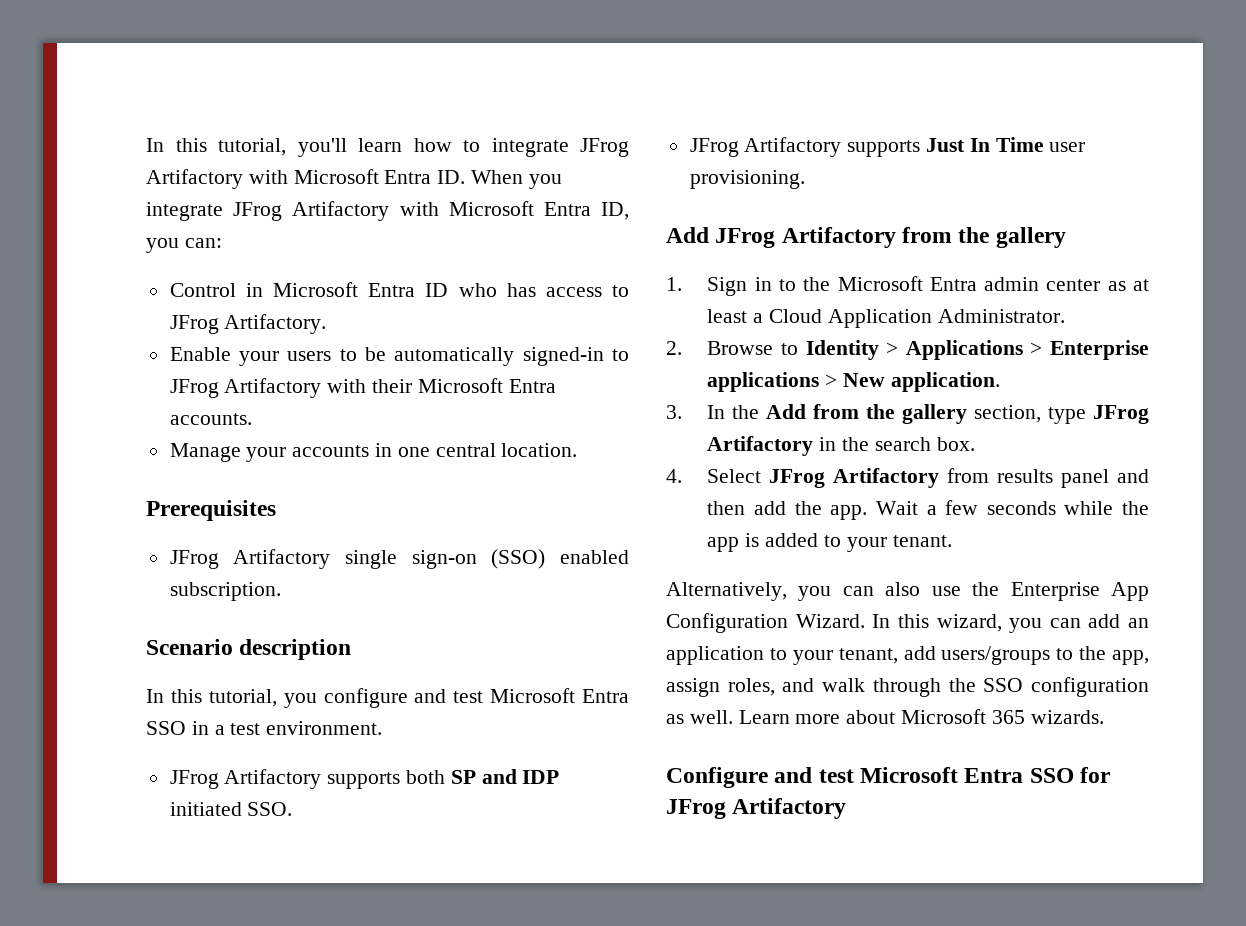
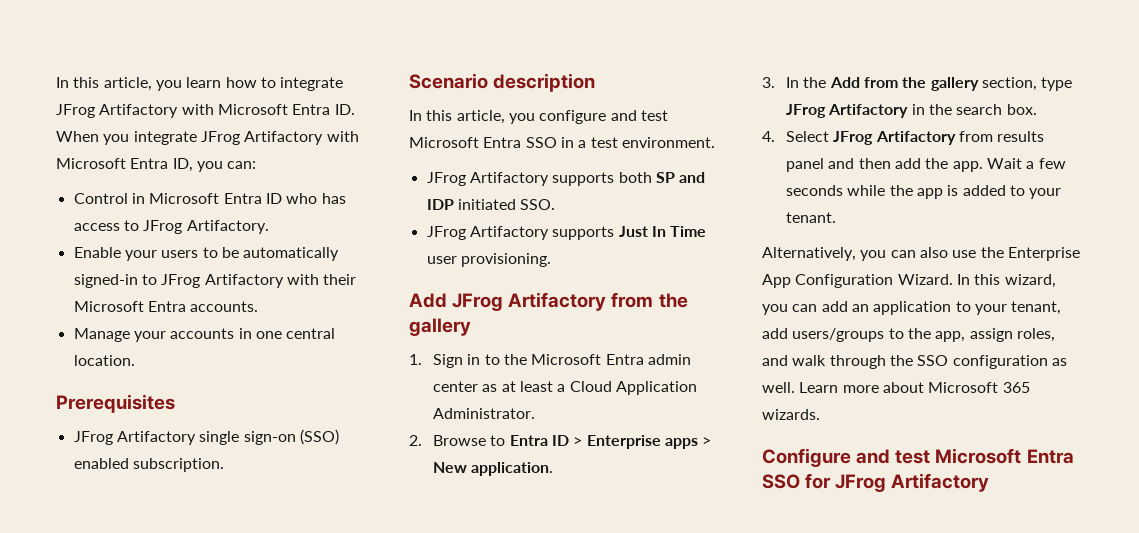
[146,138,347,157] In this tutorial, you'll -> [56,77,182,91] In this article, you
[208,689,277,707] tutorial, -> [456,110,505,124] article,
[805,340,1023,360] Identity > Applications -> [509,435,569,446] Entra ID
[707,372,820,392] applications -> [664,438,698,449] apps

